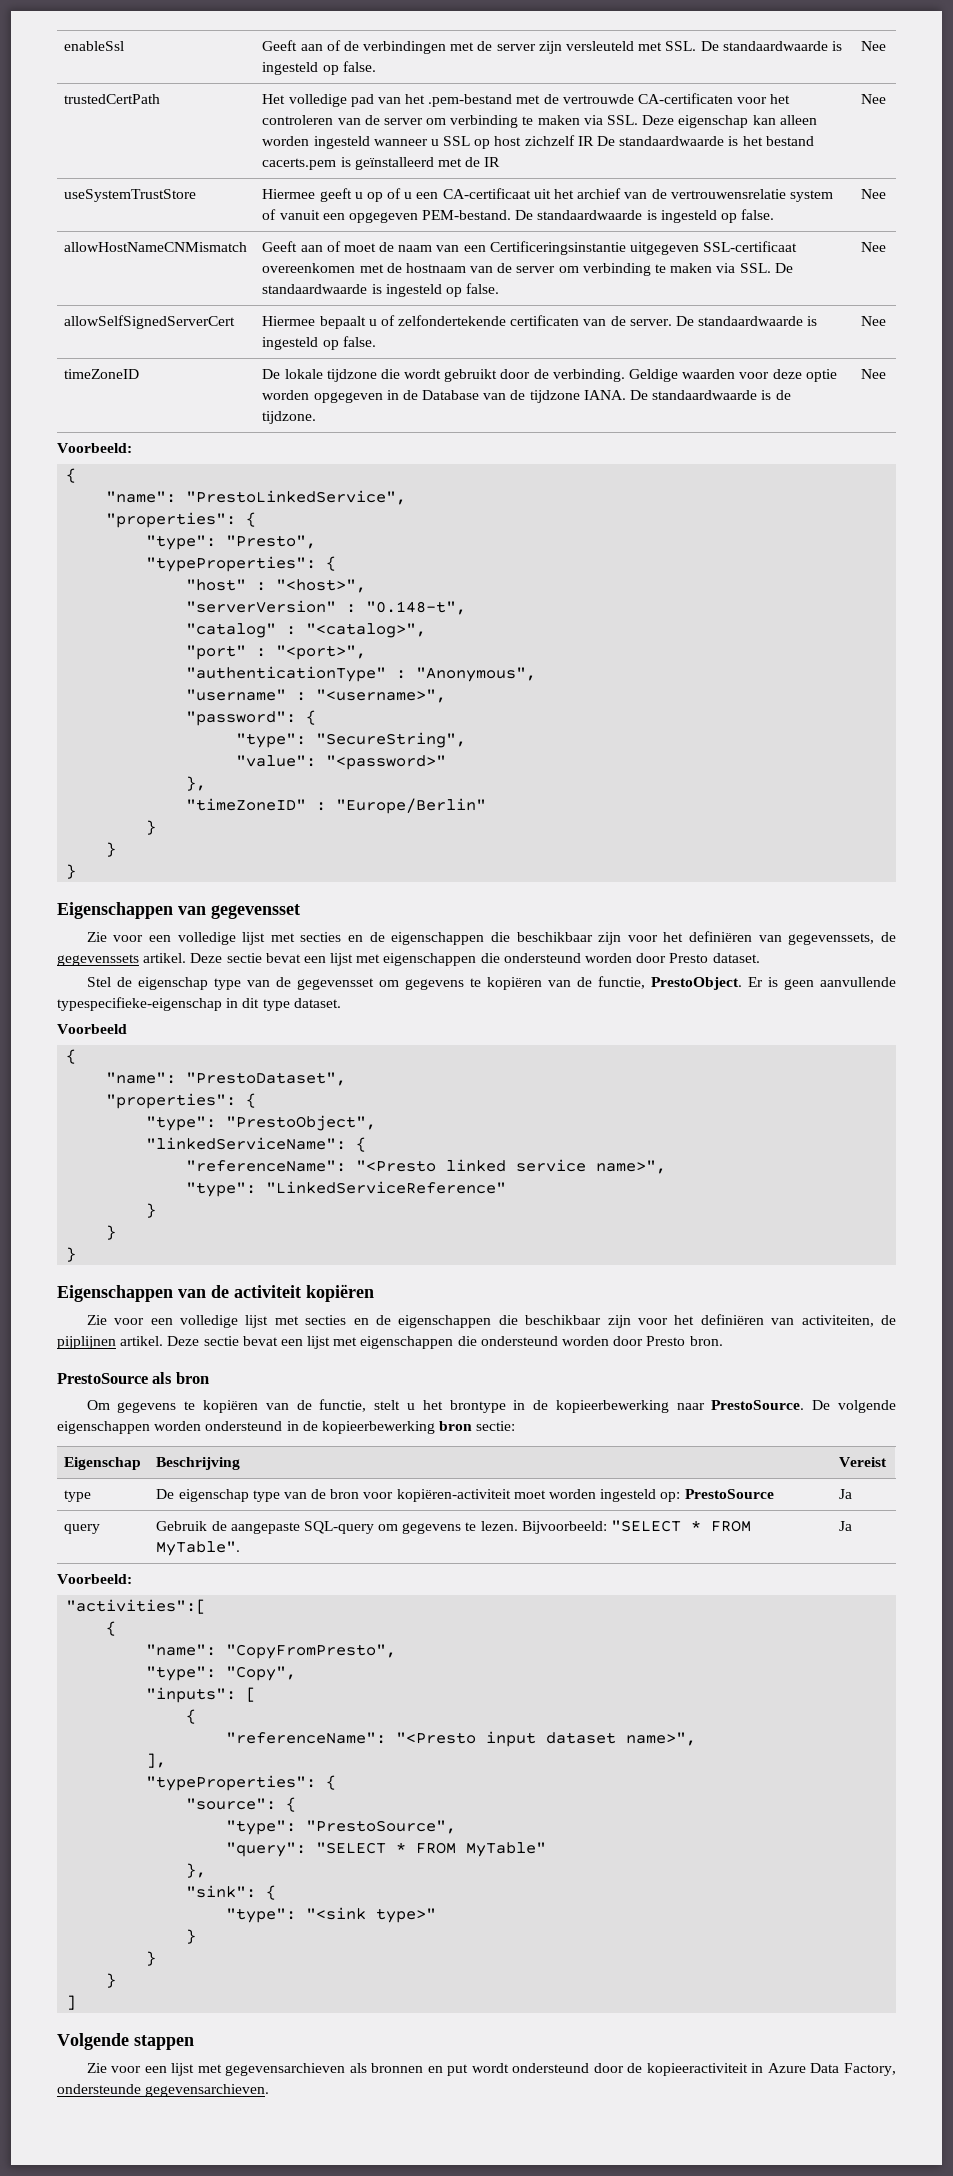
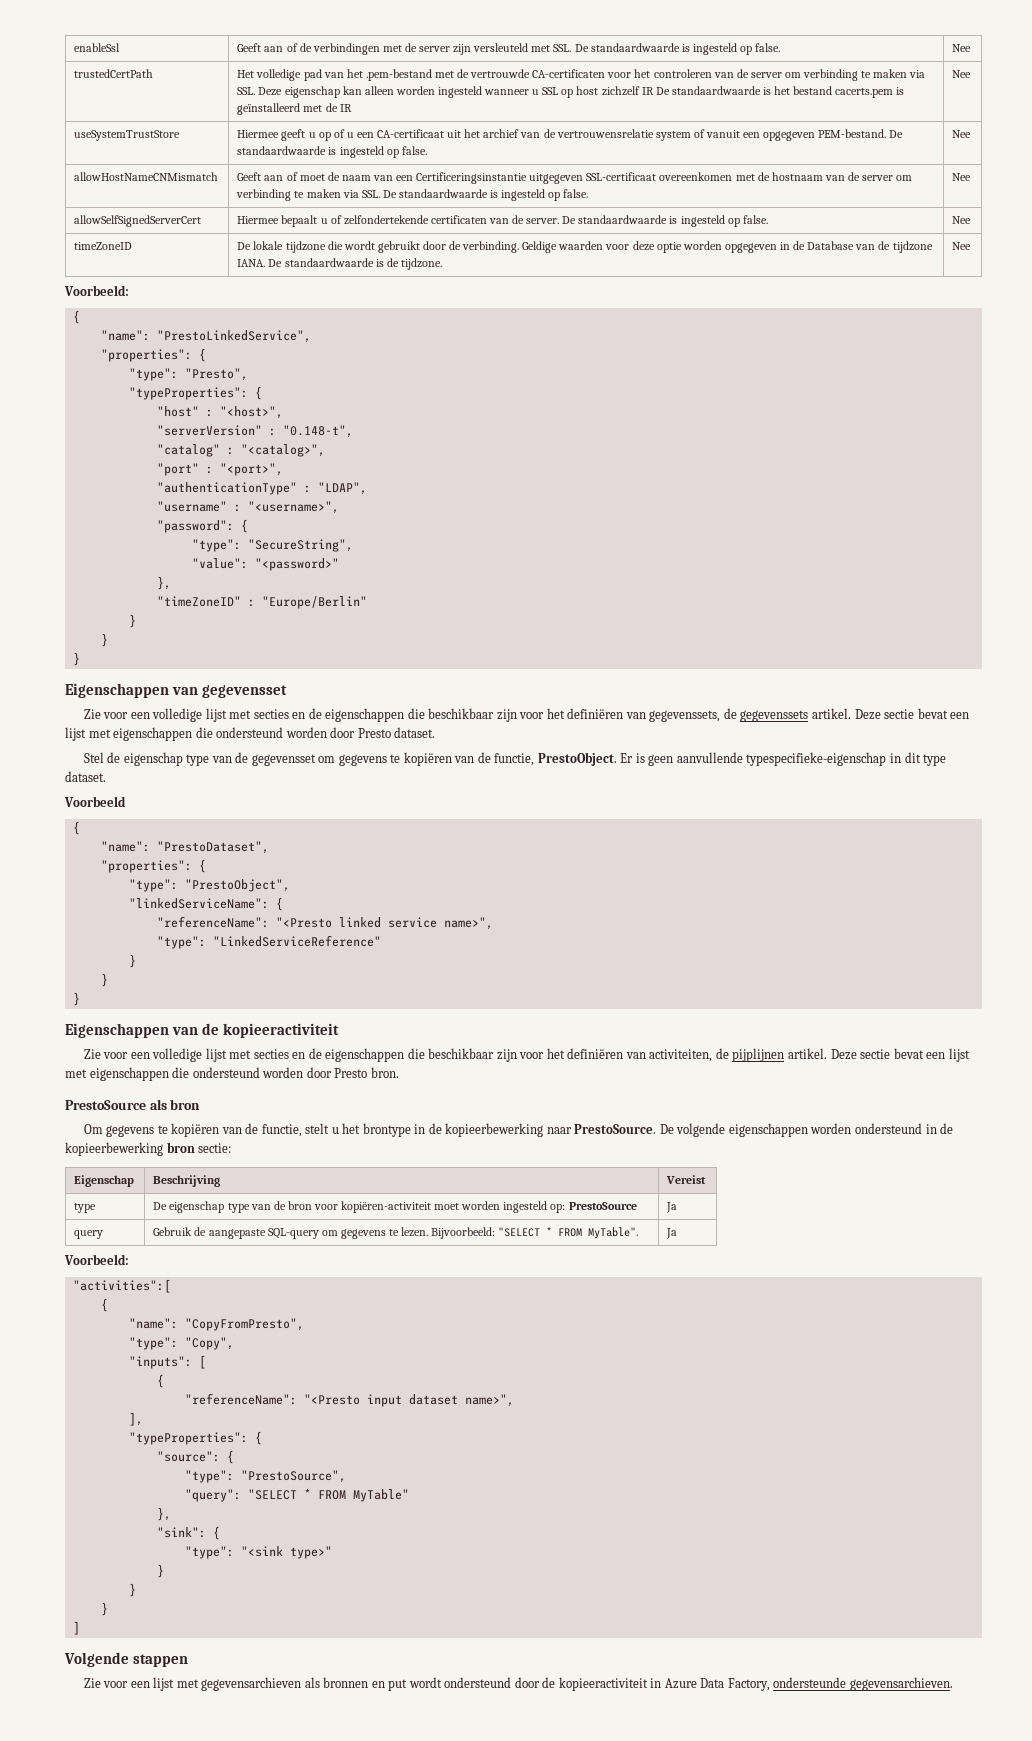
[416,667,537,682] "Anonymous", -> [317,482,367,495] "LDAP",
[234,1284,374,1302] activiteit kopiëren -> [222,1023,339,1038] kopieeractiviteit

